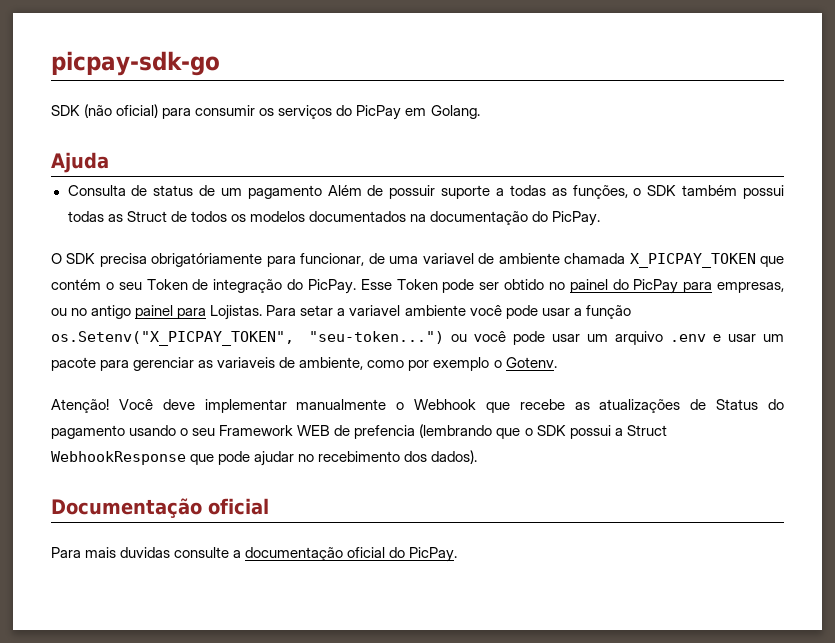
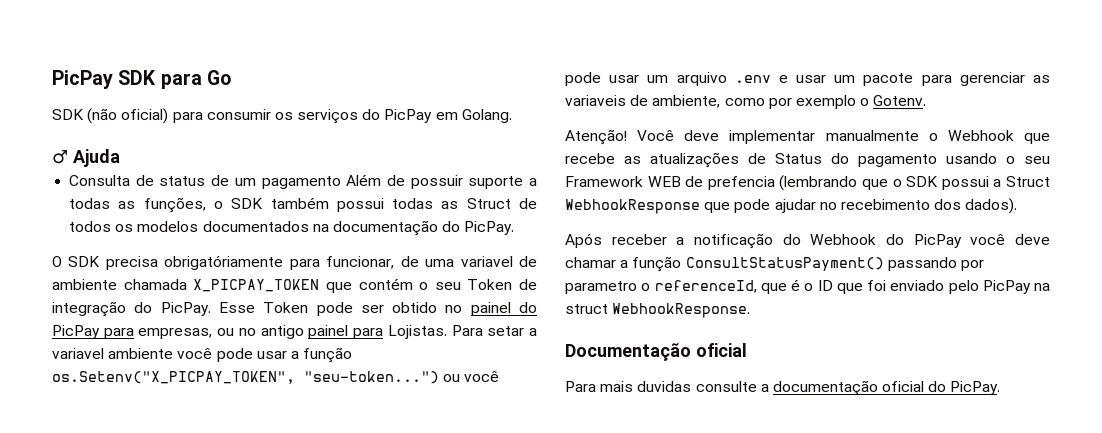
[51,51,220,76] picpay-sdk-go -> [52,70,231,89] PicPay SDK para Go
(480, 112) none -> [52,150,68,164] ♂
(478, 457) none -> [565,233,1050,249] [565,256,984,272] [565,279,1050,294] [565,303,751,318] // Após receber a notificação do Webhook do PicPay você deve chamar a função ConsultStatusPayment() passando por parametro o referenceId, que é o ID que foi enviado pelo PicPay na struct WebhookResponse.

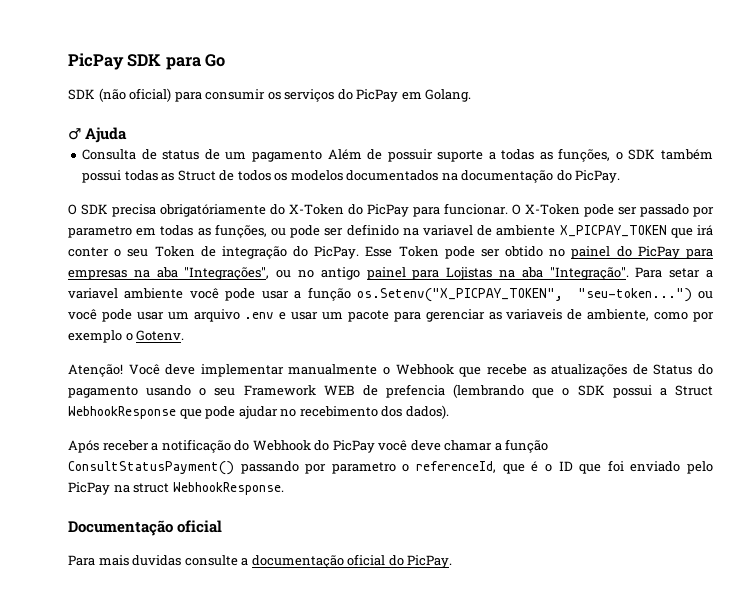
[289,256,455,270] para funcionar, de uma -> [270,203,714,217] [68,224,419,238] do X-Token do PicPay para funcionar. O X-Token pode ser passado por parametro em todas as funções, ou pode ser definido na
[123,279,187,290] chamada -> (556, 230) none
[358,278,413,290] contém -> [697,225,713,236] [68,247,109,257] irá conter
[138,328,213,339] empresas, -> [68,267,270,280] empresas na aba "Integrações",
[387,325,447,339] Lojistas. -> [446,267,629,280] Lojistas na aba "Integração".

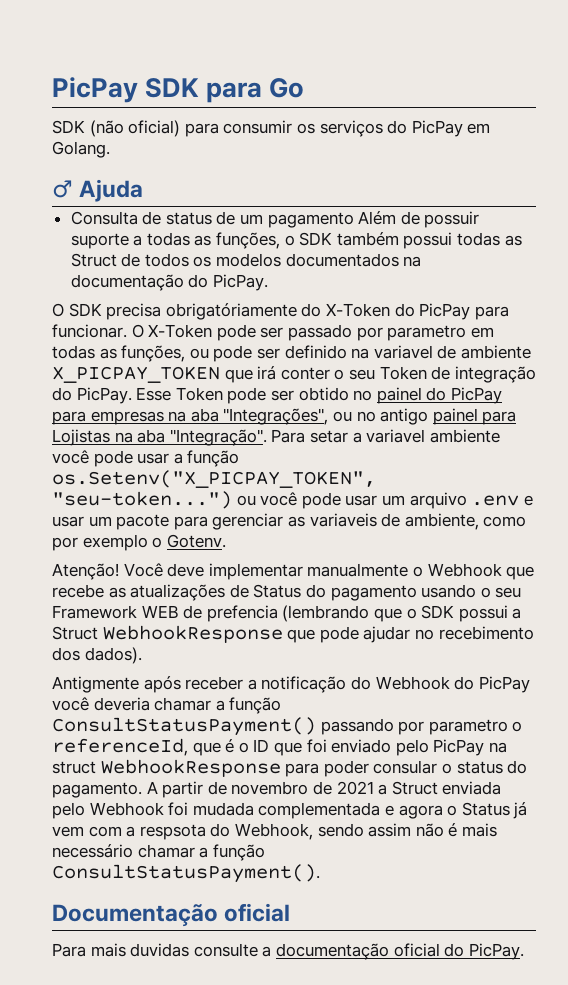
[68,440,99,453] Após -> [52,676,181,693] Antigmente após
[410,440,441,451] deve -> [93,697,150,711] deveria
[172,482,284,495] WebhookResponse. -> [100,759,528,777] [52,781,502,798] [52,802,528,819] [52,823,497,840] [52,844,265,861] [52,864,320,883] WebhookResponse para poder consular o status do pagamento. A partir de novembro de 2021 a Struct enviada pelo Webhook foi mudada complementada e agora o Status já vem com a respsota do Webhook, sendo assim não é mais necessário chamar a função ConsultStatusPayment().

